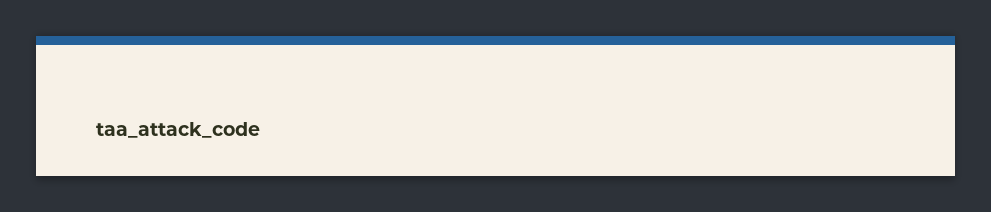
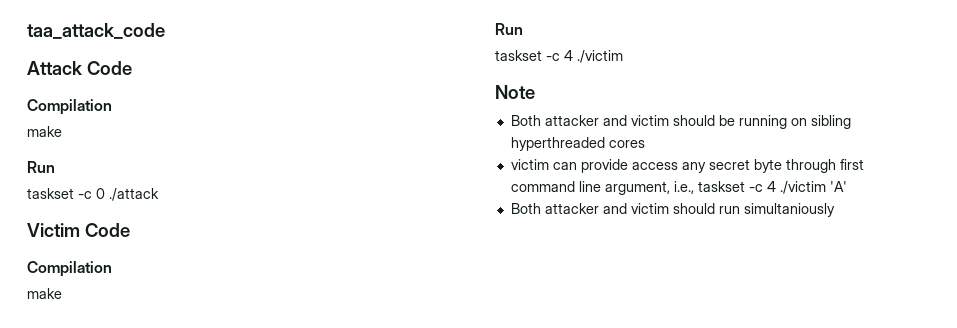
(260, 130) none -> [27,61,132,75] [27,99,112,115] [27,126,62,137] [27,161,55,173] [27,188,159,201] [27,223,130,237] [27,261,112,277] [27,288,62,299] [495,23,523,35] [495,50,623,63] [495,85,535,99] [510,115,851,129] [510,137,645,151] [510,159,864,173] [510,181,847,195] [510,203,835,217] // Attack Code // Compilation // make // Run // taskset -c 0 ./attack // Victim Code // Compilation // make // Run // taskset -c 4 ./victim // Note // Both attacker and victim should be running on sibling hyperthreaded cores // victim can provide access any secret byte through first command line argument, i.e., taskset -c 4 ./victim 'A' // Both attacker and victim should run simultaniously

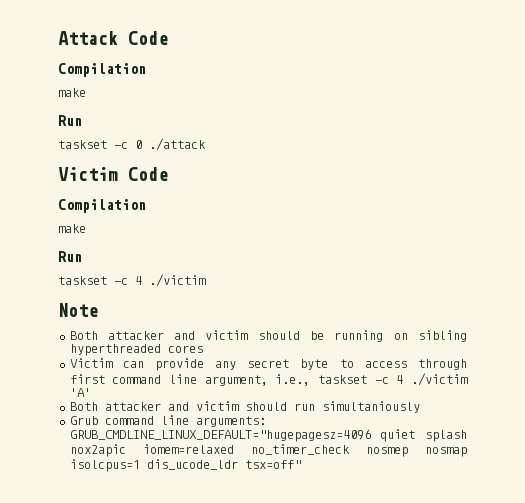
[27,23,165,39] taa_attack_code // -> (58, 38) none
[510,159,549,170] victim -> [69,358,113,368] Victim
[631,162,678,170] access -> (204, 364) none
(782, 166) none -> [339,359,407,368] to access
(835, 210) none -> [69,415,266,427] [69,429,467,442] [69,444,467,457] [69,459,301,472] // Grub command line arguments: GRUB_CMDLINE_LINUX_DEFAULT="hugepagesz=4096 quiet splash nox2apic iomem=relaxed no_timer_check nosmep nosmap isolcpus=1 dis_ucode_ldr tsx=off"

